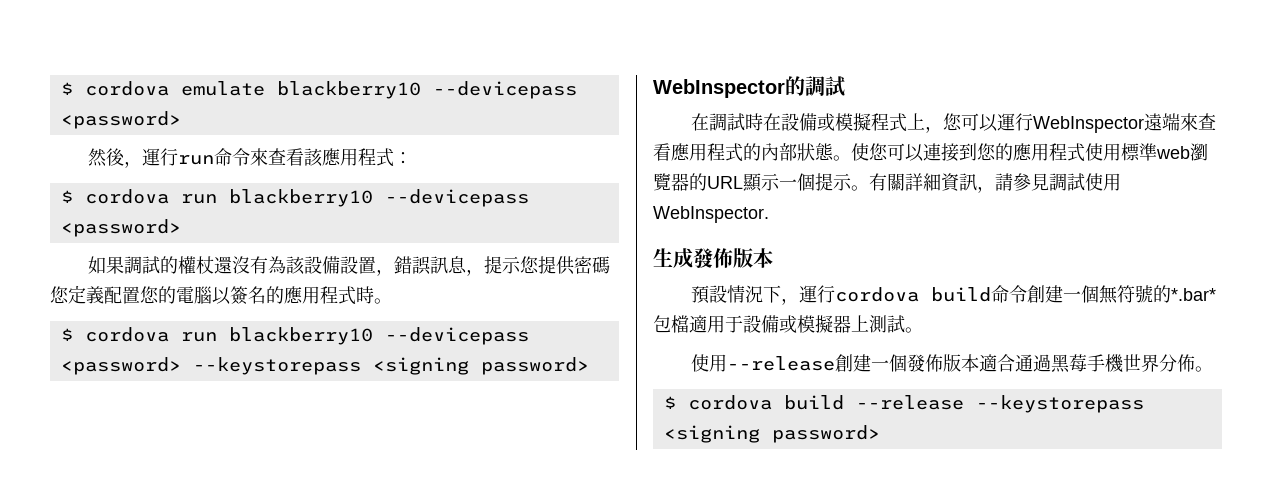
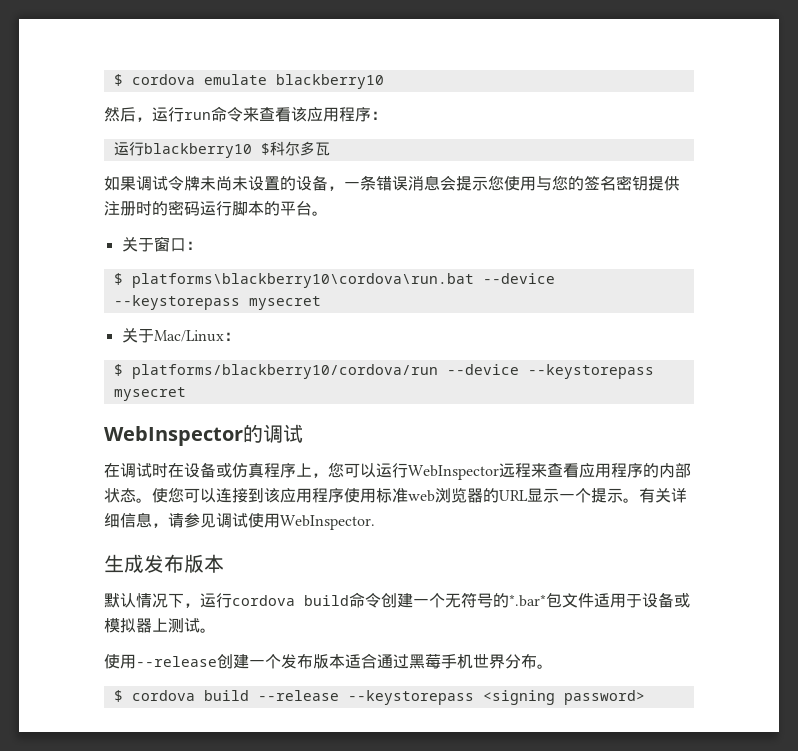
[432,81,577,99] [60,111,181,129] --devicepass <password> -> (384, 81) none
[106,148,161,168] 後，運 -> [120,107,168,122] 后，运
[250,148,413,167] [60,189,529,207] [60,219,181,237] [88,256,611,276] [50,285,392,305] [60,327,529,345] [60,357,589,375] 來查看該應用程式： // $ cordova run blackberry10 --devicepass <password> // 如果調試的權杖還沒有為該設備設置，錯誤訊息，提示您提供密碼您定義配置您的電腦以簽名的應用程式時。 // $ cordova run blackberry10 --devicepass <password> --keystorepass <signing password> -> [243,107,387,122] [113,141,330,158] [104,175,680,191] [104,200,328,216] [121,236,202,252] [113,273,555,288] [113,295,321,310] [121,328,240,343] [113,364,654,379] [113,387,186,401] 来查看该应用程序： // 运行blackberry10 $科尔多瓦 // 如果调试令牌未尚未设置的设备，一条错误消息会提示您使用与您的签名密钥提供注册时的密码运行脚本的平台。 // 关于窗口： // $ platforms\blackberry10\cordova\run.bat --device --keystorepass mysecret // 关于Mac/Linux： // $ platforms/blackberry10/cordova/run --device --keystorepass mysecret
[805,76,845,97] [691,113,1217,133] [653,143,1208,162] [653,173,1085,193] 調試 // 在調試時在設備或模擬程式上，您可以運行WebInspector遠端來查看應用程式的內部狀態。使您可以連接到您的應用程式使用標準web瀏覽器的URL顯示一個提示。有關詳細資訊，請參見調試 -> [263,424,303,443] [104,462,691,480] [104,487,687,503] [104,512,248,528] 调试 // 在调试时在设备或仿真程序上，您可以运行WebInspector远程来查看应用程序的内部状态。使您可以连接到该应用程序使用标准web浏览器的URL显示一个提示。有关详细信息，请参见调试
[693,248,733,268] 發佈 -> [144,554,184,573] 发布
[691,285,1217,305] [653,315,923,333] [691,354,1196,373] 預設情況下，運行cordova build命令創建一個無符號的*.bar*包檔適用于設備或模擬器上測試。 // 使用--release創建一個發佈版本適合通過黑莓手機世界分佈 -> [104,592,690,608] [104,618,216,633] [104,653,537,669] 默认情况下，运行cordova build命令创建一个无符号的*.bar*包文件适用于设备或模拟器上测试。 // 使用--release创建一个发布版本适合通过黑莓手机世界分布

